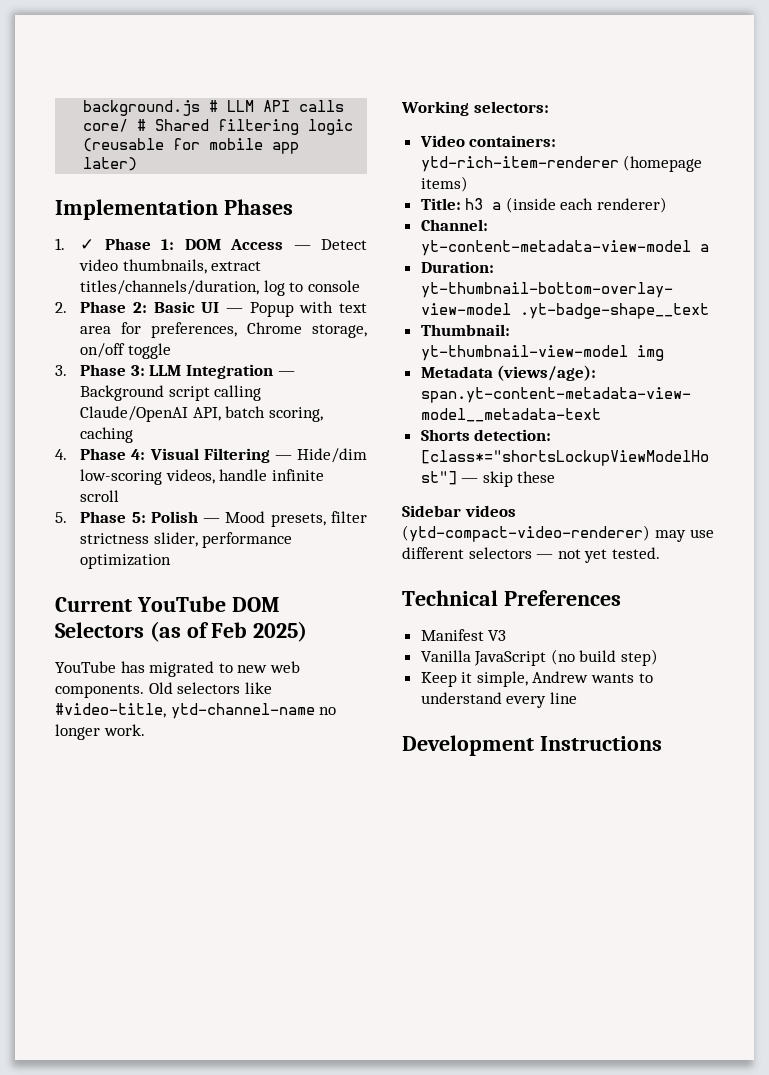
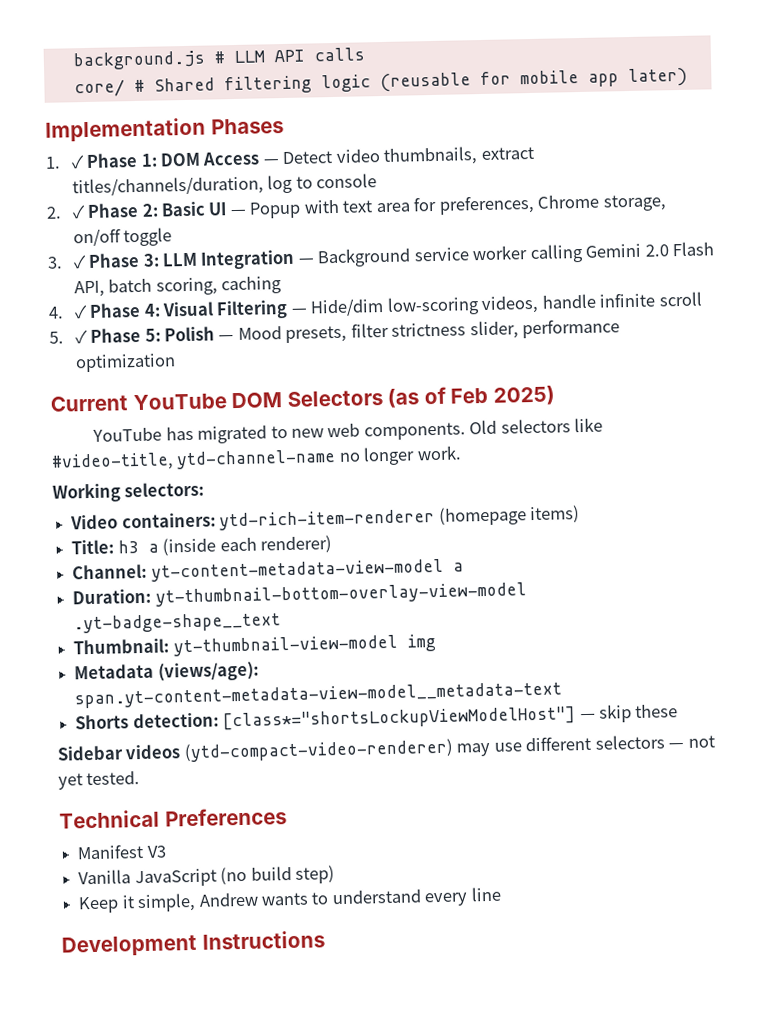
(67, 307) none -> [71,205,86,220] ✓
(67, 370) none -> [72,255,87,270] ✓
[168,385,262,401] [80,406,189,422] script calling Claude/OpenAI -> [413,241,715,264] service worker calling Gemini 2.0 Flash
(67, 454) none -> [73,305,88,320] ✓
(67, 517) none -> [74,330,88,345] ✓

